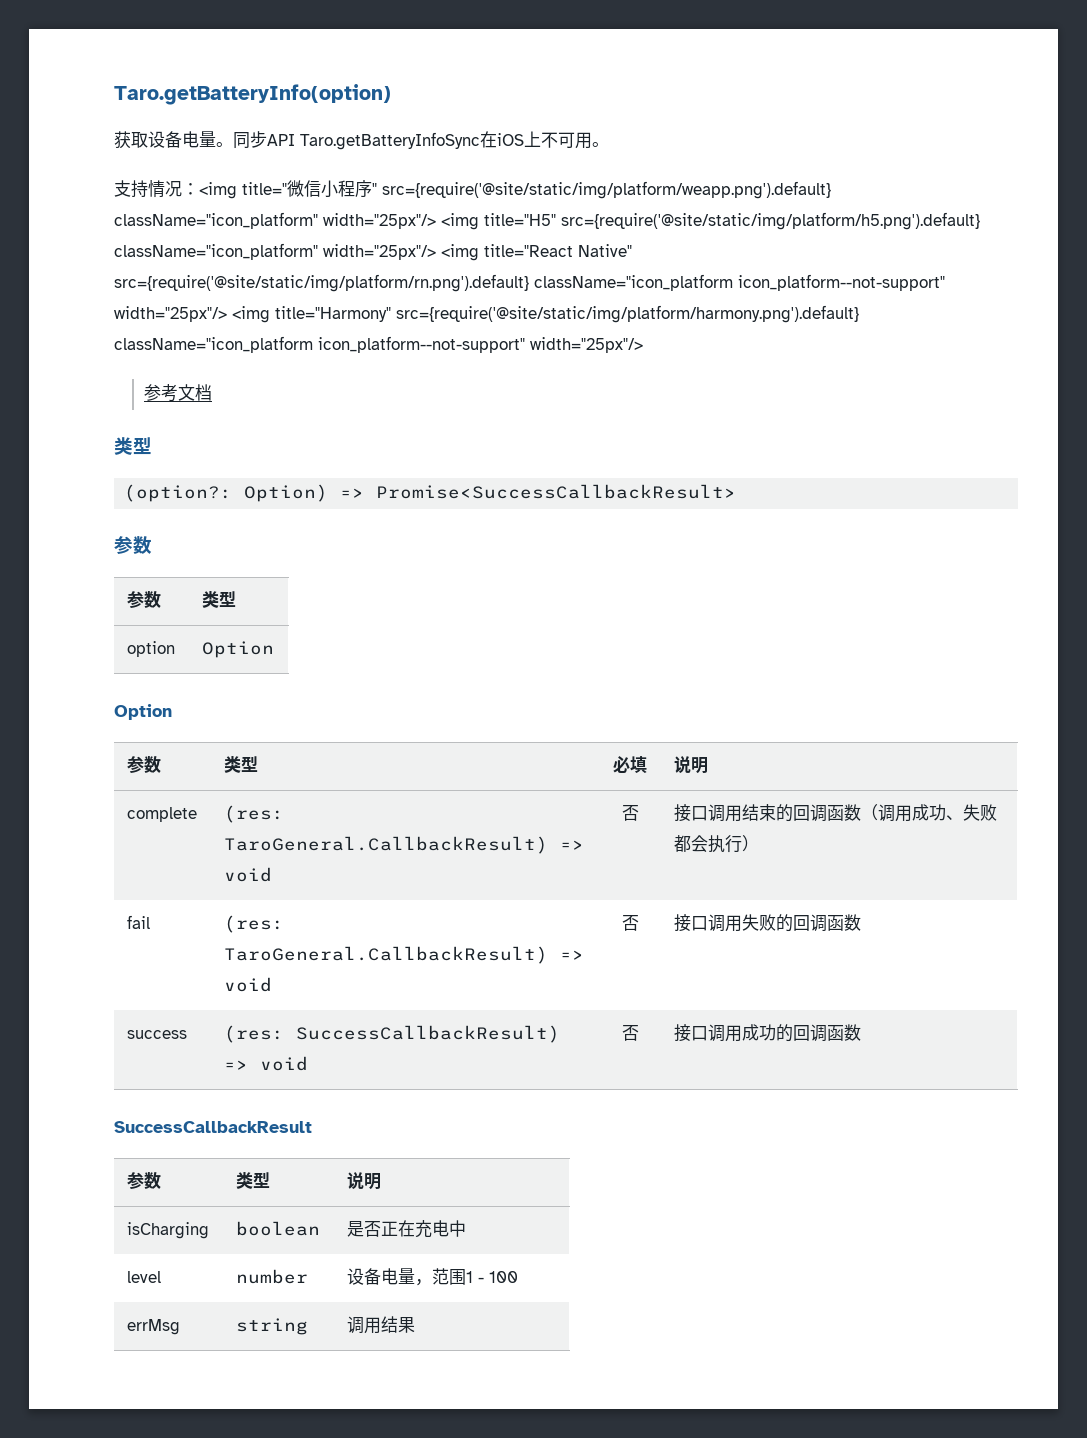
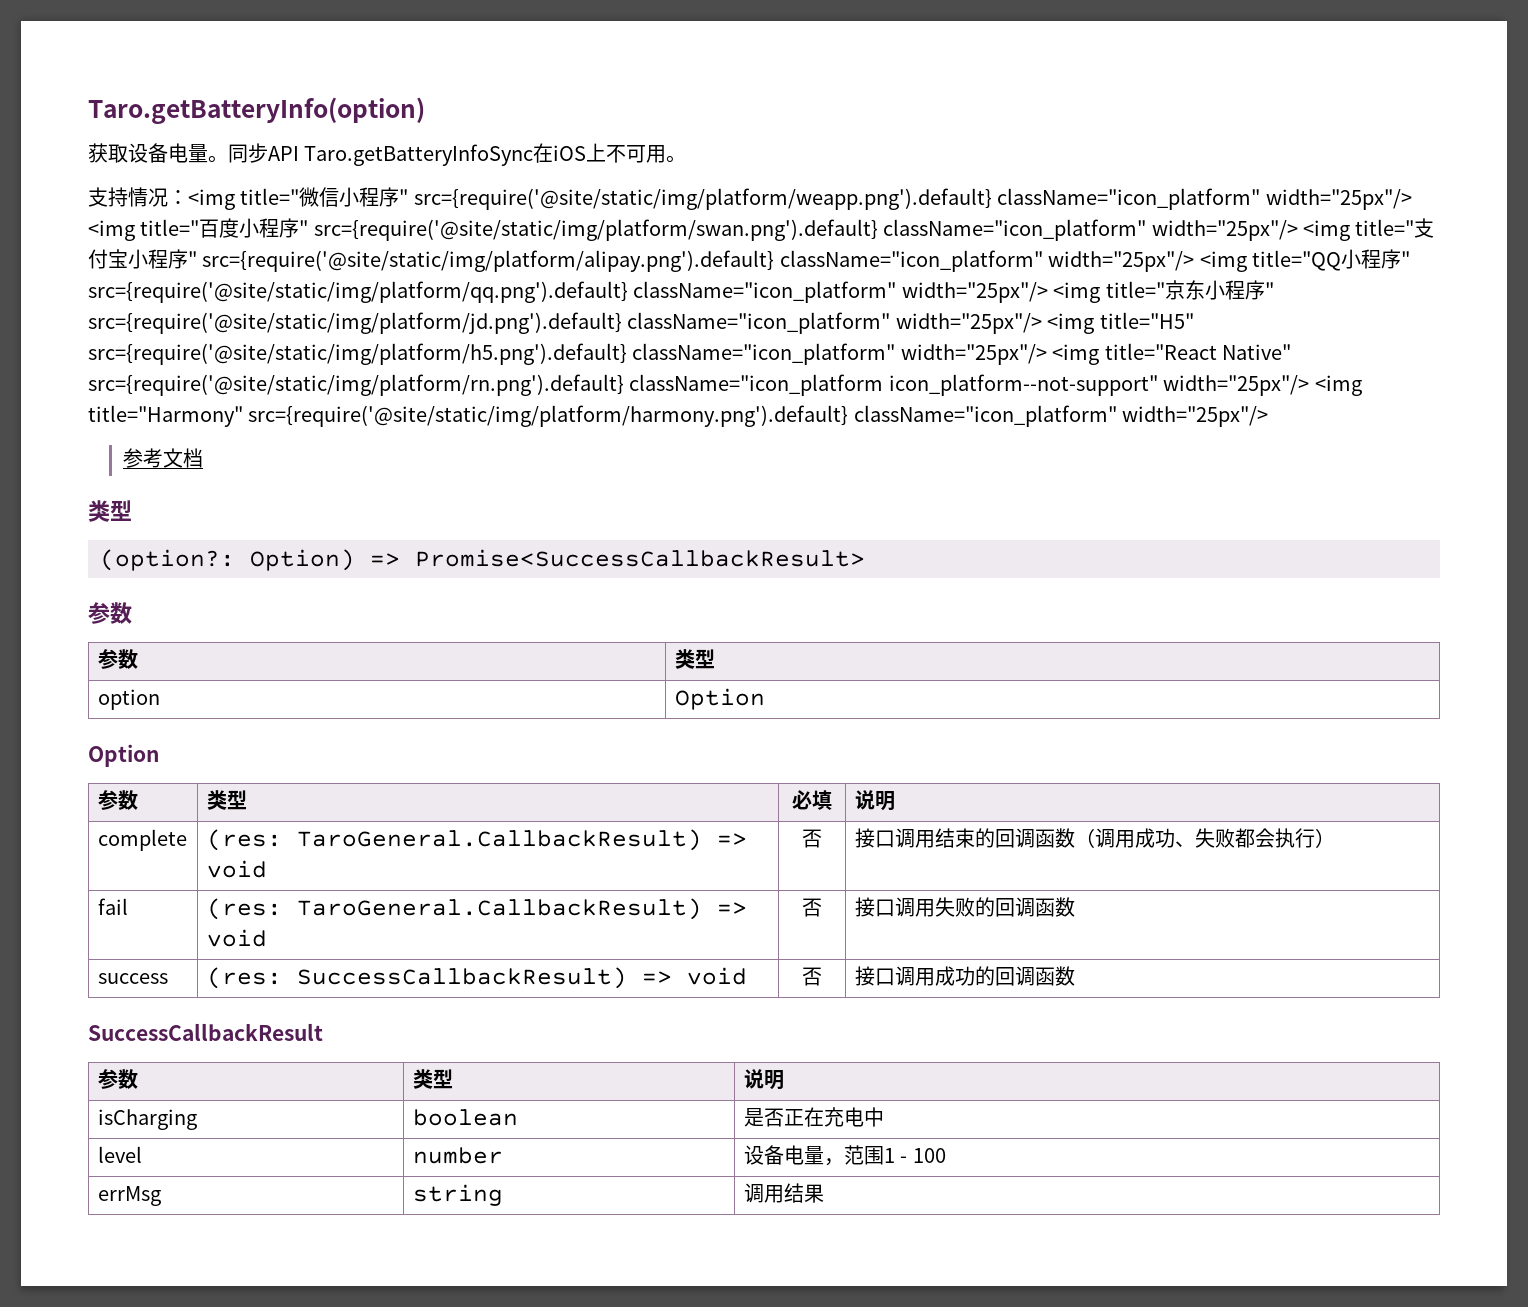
(479, 221) none -> [140,218,1435,241] [88,249,1410,272] [88,280,1274,303] [88,312,1095,334] title="百度小程序" src={require('@site/static/img/platform/swan.png').default} className="icon_platform" width="25px"/> <img title="支付宝小程序" src={require('@site/static/img/platform/alipay.png').default} className="icon_platform" width="25px"/> <img title="QQ小程序" src={require('@site/static/img/platform/qq.png').default} className="icon_platform" width="25px"/> <img title="京东小程序" src={require('@site/static/img/platform/jd.png').default} className="icon_platform" width="25px"/> <img
[114,336,525,353] className="icon_platform icon_platform--not-support" -> [853,405,1117,427] className="icon_platform"

